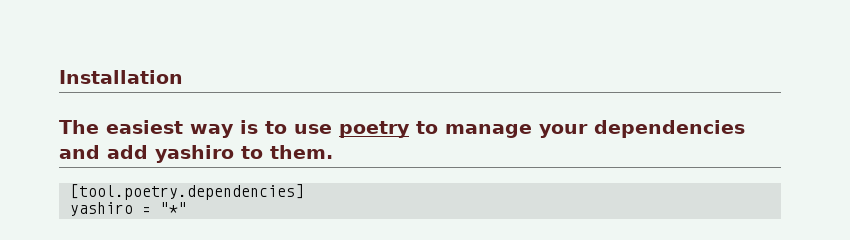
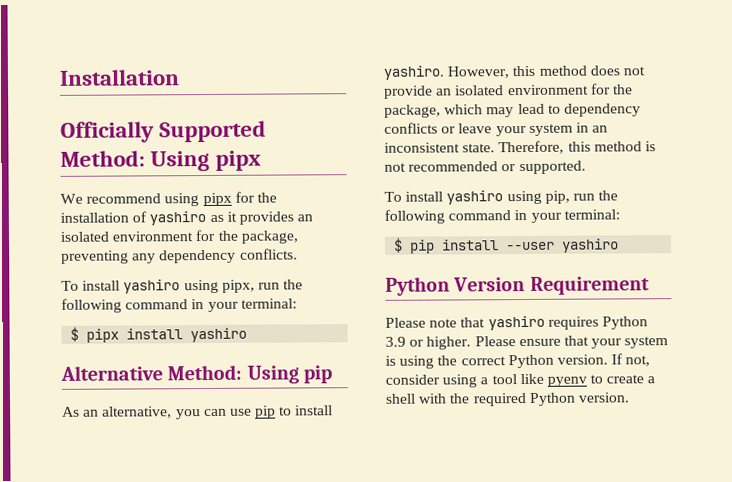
[59,120,745,138] [59,145,333,163] [69,184,304,200] [69,202,187,216] The easiest way is to use poetry to manage your dependencies and add yashiro to them. // [tool.poetry.dependencies] // yashiro = "*" -> [60,120,267,143] [60,150,262,172] [60,191,277,207] [60,210,314,226] [60,229,299,244] [61,248,298,264] [61,279,304,294] [61,298,297,313] [70,326,248,343] [60,364,333,384] [62,405,334,420] [383,65,645,80] [384,83,633,99] [384,103,641,118] [384,122,609,137] [384,140,656,155] [384,160,586,175] [384,190,619,205] [384,209,620,224] [393,237,620,254] [385,276,650,296] [385,315,648,331] [385,335,669,350] [385,353,651,369] [385,373,656,388] [385,392,630,407] Officially Supported Method: Using pipx // We recommend using pipx for the installation of yashiro as it provides an isolated environment for the package, preventing any dependency conflicts. // To install yashiro using pipx, run the following command in your terminal: // $ pipx install yashiro // Alternative Method: Using pip // As an alternative, you can use pip to install yashiro. However, this method does not provide an isolated environment for the package, which may lead to dependency conflicts or leave your system in an inconsistent state. Therefore, this method is not recommended or supported. // To install yashiro using pip, run the following command in your terminal: // $ pip install --user yashiro // Python Version Requirement // Please note that yashiro requires Python 3.9 or higher. Please ensure that your system is using the correct Python version. If not, consider using a tool like pyenv to create a shell with the required Python version.

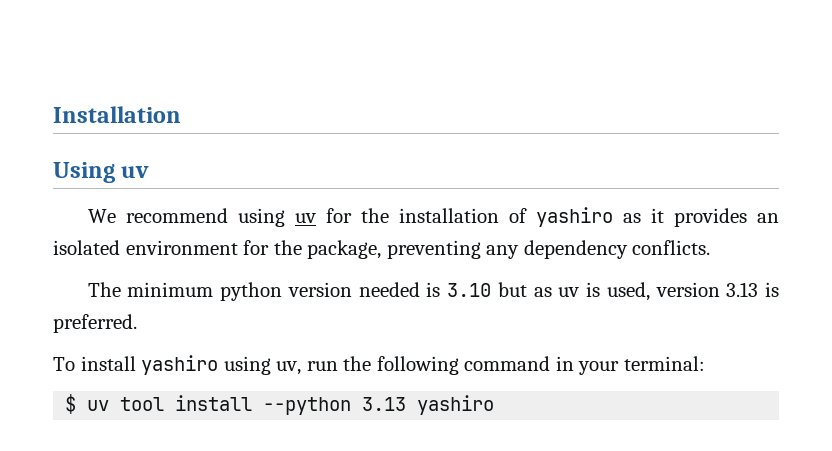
[60,120,267,143] [60,150,262,172] Officially Supported Method: Using pipx -> [53,162,150,183] Using uv
[202,192,232,207] pipx -> [294,213,316,223] uv
[61,279,304,294] [61,298,297,313] [70,326,248,343] [60,364,333,384] [62,405,334,420] [383,65,645,80] [384,83,633,99] [384,103,641,118] [384,122,609,137] [384,140,656,155] [384,160,586,175] [384,190,619,205] [384,209,620,224] [393,237,620,254] [385,276,650,296] [385,315,648,331] [385,335,669,350] [385,353,651,369] [385,373,656,388] [385,392,630,407] // To install yashiro using pipx, run the following command in your terminal: // $ pipx install yashiro // Alternative Method: Using pip // As an alternative, you can use pip to install yashiro. However, this method does not provide an isolated environment for the package, which may lead to dependency conflicts or leave your system in an inconsistent state. Therefore, this method is not recommended or supported. // To install yashiro using pip, run the following command in your terminal: // $ pip install --user yashiro // Python Version Requirement // Please note that yashiro requires Python 3.9 or higher. Please ensure that your system is using the correct Python version. If not, consider using a tool like pyenv to create a shell with the required Python version. -> [87,282,779,301] [53,314,137,333] [53,355,705,375] [65,394,495,415] // The minimum python version needed is 3.10 but as uv is used, version 3.13 is preferred. // To install yashiro using uv, run the following command in your terminal: // $ uv tool install --python 3.13 yashiro

